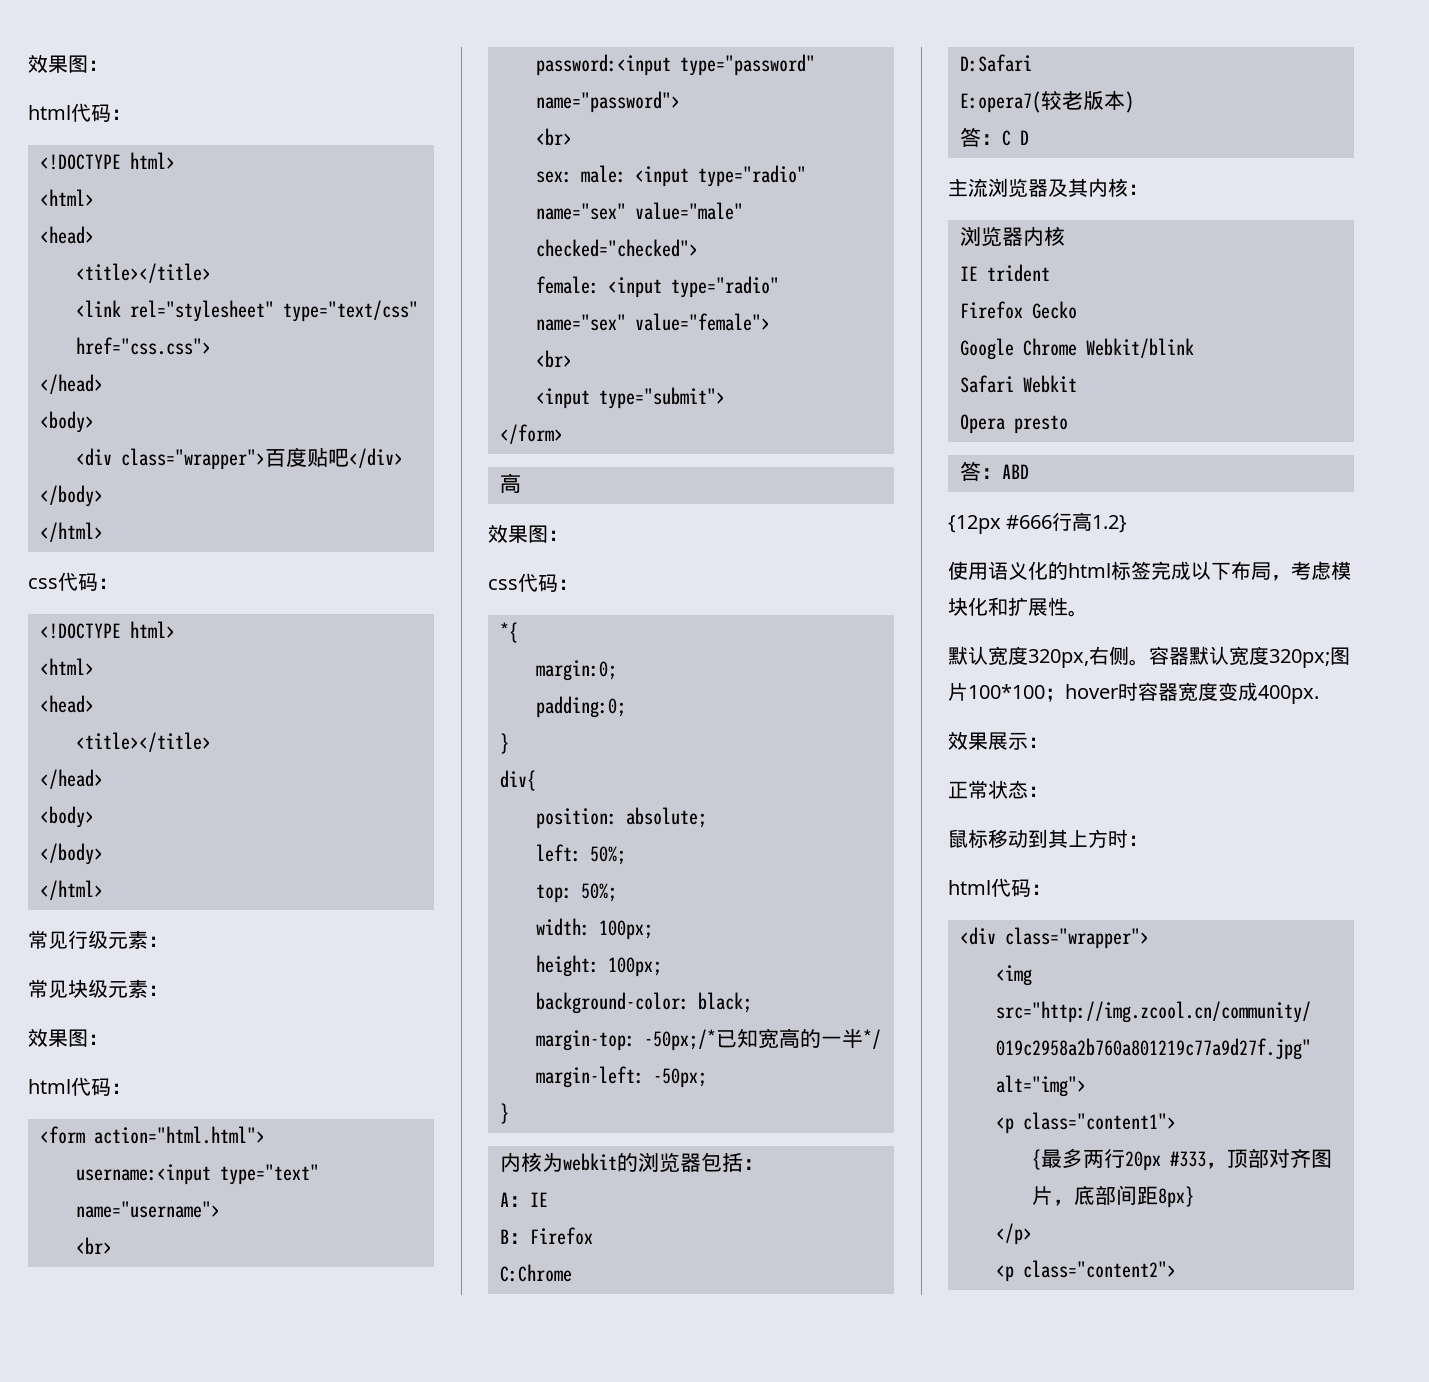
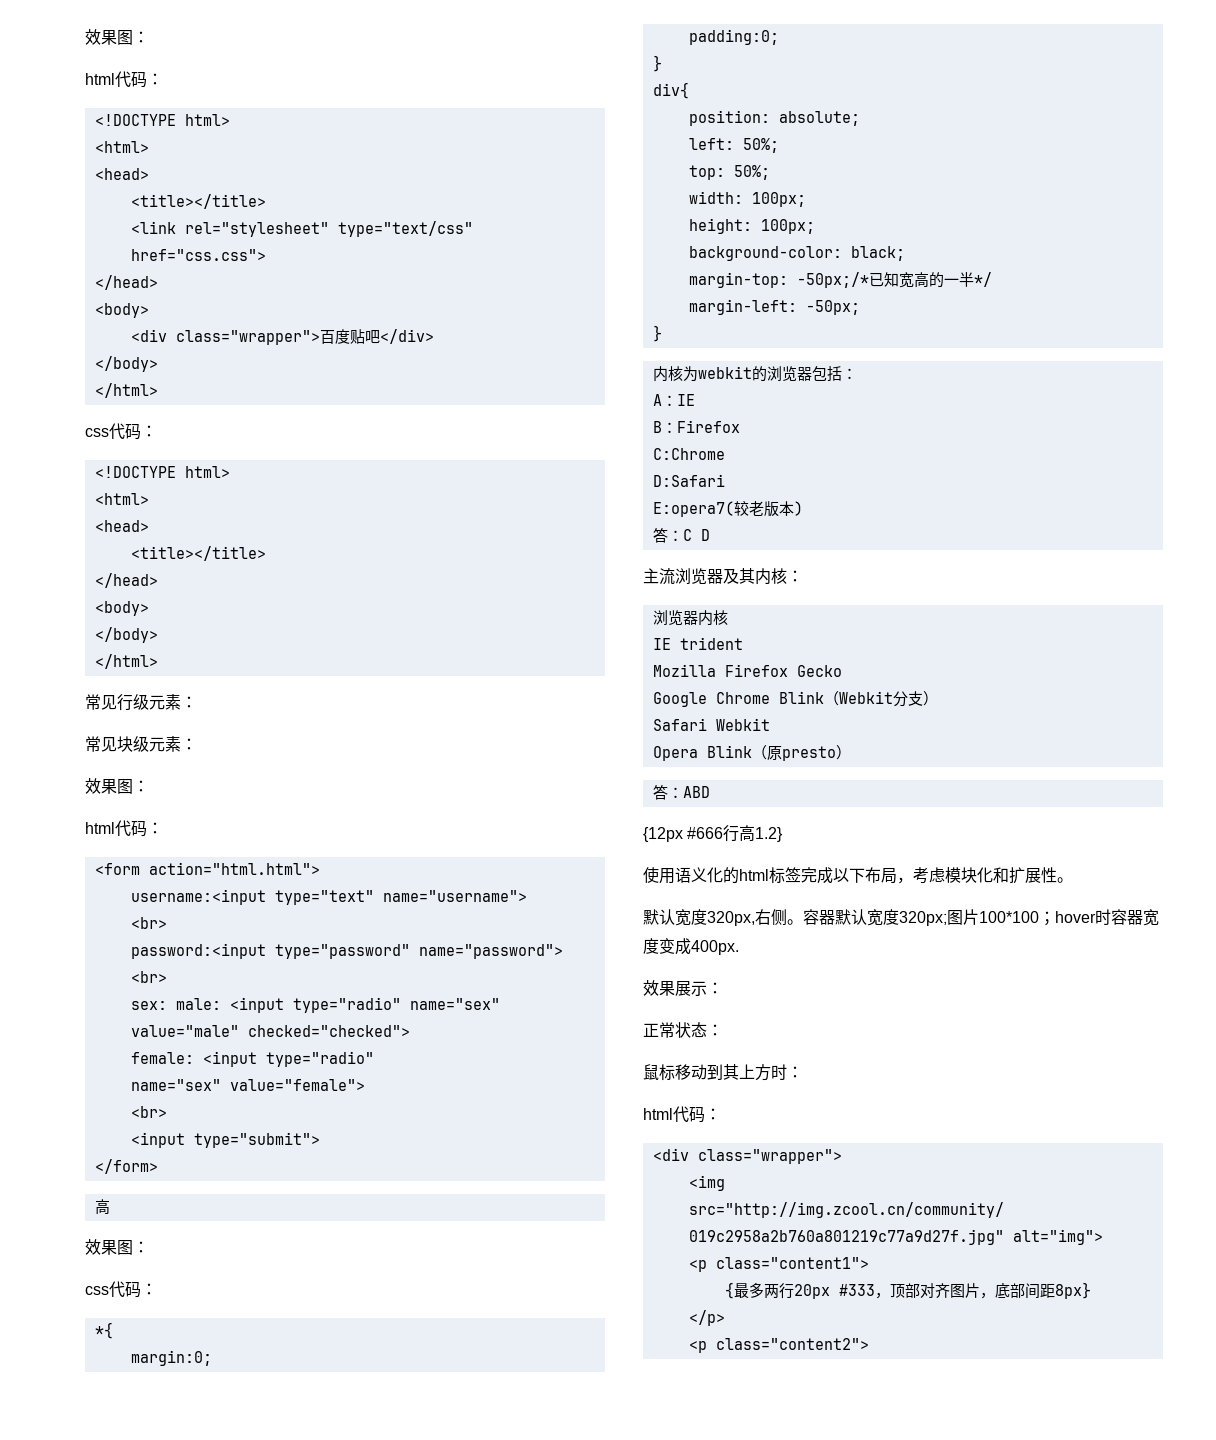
(1050, 273) none -> [652,664,716,677] Mozilla
[1086,338,1194,358] Webkit/blink -> [778,691,938,707] Blink（Webkit分支）
(1005, 424) none -> [706,745,782,760] Blink（原
(1068, 424) none -> [835,745,851,760] ）

